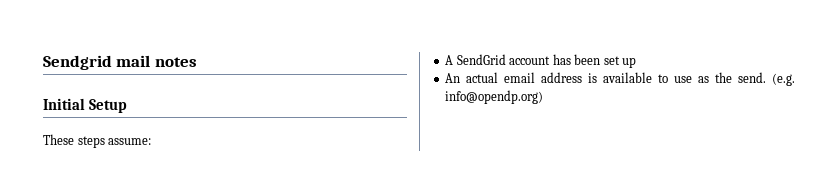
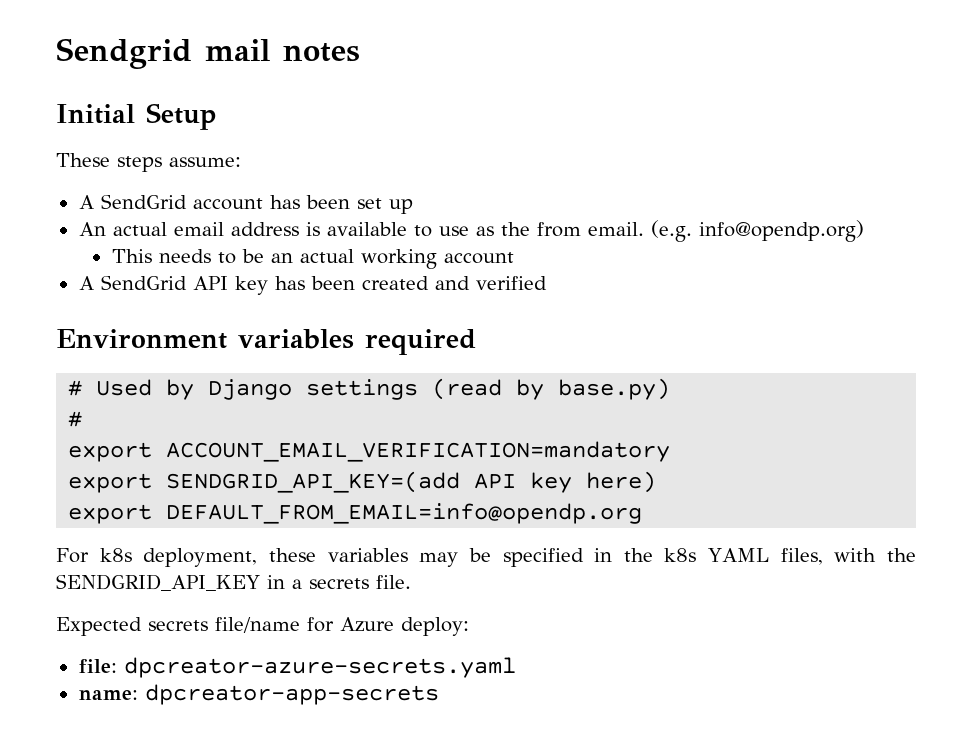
[738,72,767,83] send. -> [536,222,644,237] from email.
(544, 97) none -> [111,249,514,269] [78,275,547,295] [56,329,476,355] [68,378,671,400] [68,411,83,427] [68,441,671,462] [68,471,657,493] [68,503,643,524] [56,548,917,567] [56,574,411,591] [56,617,469,636] [78,657,516,678] [78,684,439,705] // This needs to be an actual working account // A SendGrid API key has been created and verified // Environment variables required // # Used by Django settings (read by base.py) // # // export ACCOUNT_EMAIL_VERIFICATION=mandatory // export SENDGRID_API_KEY=(add API key here) // export DEFAULT_FROM_EMAIL=info@opendp.org // For k8s deployment, these variables may be specified in the k8s YAML files, with the SENDGRID_API_KEY in a secrets file. // Expected secrets file/name for Azure deploy: // file: dpcreator-azure-secrets.yaml // name: dpcreator-app-secrets

